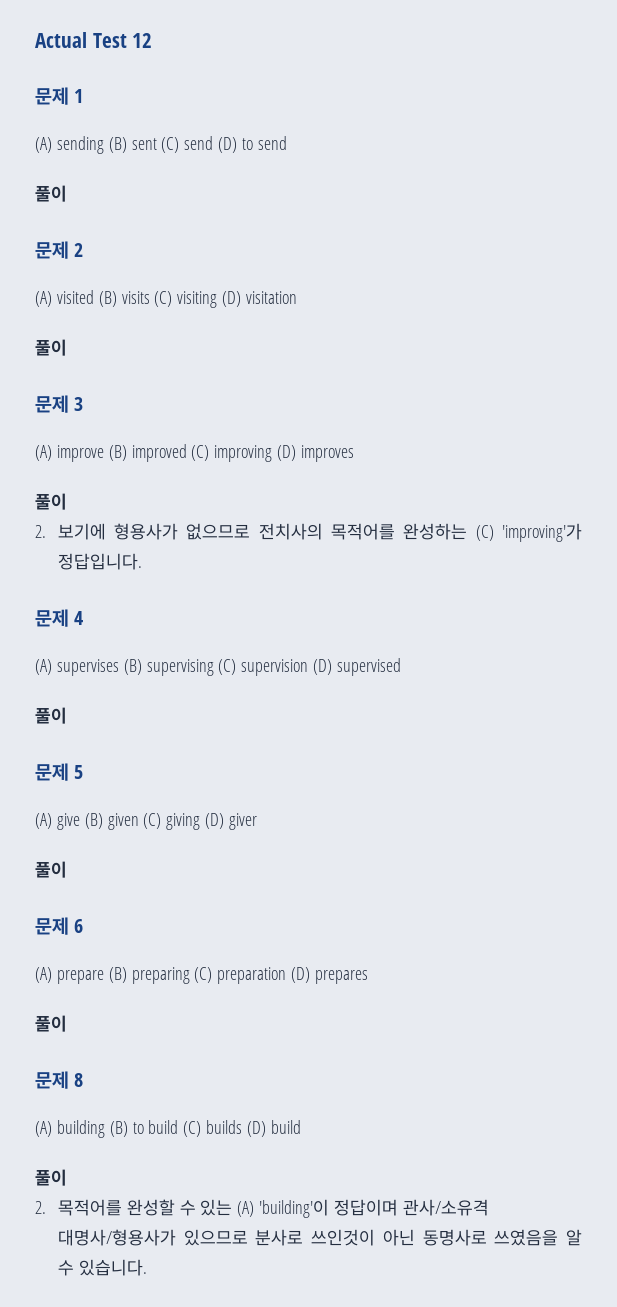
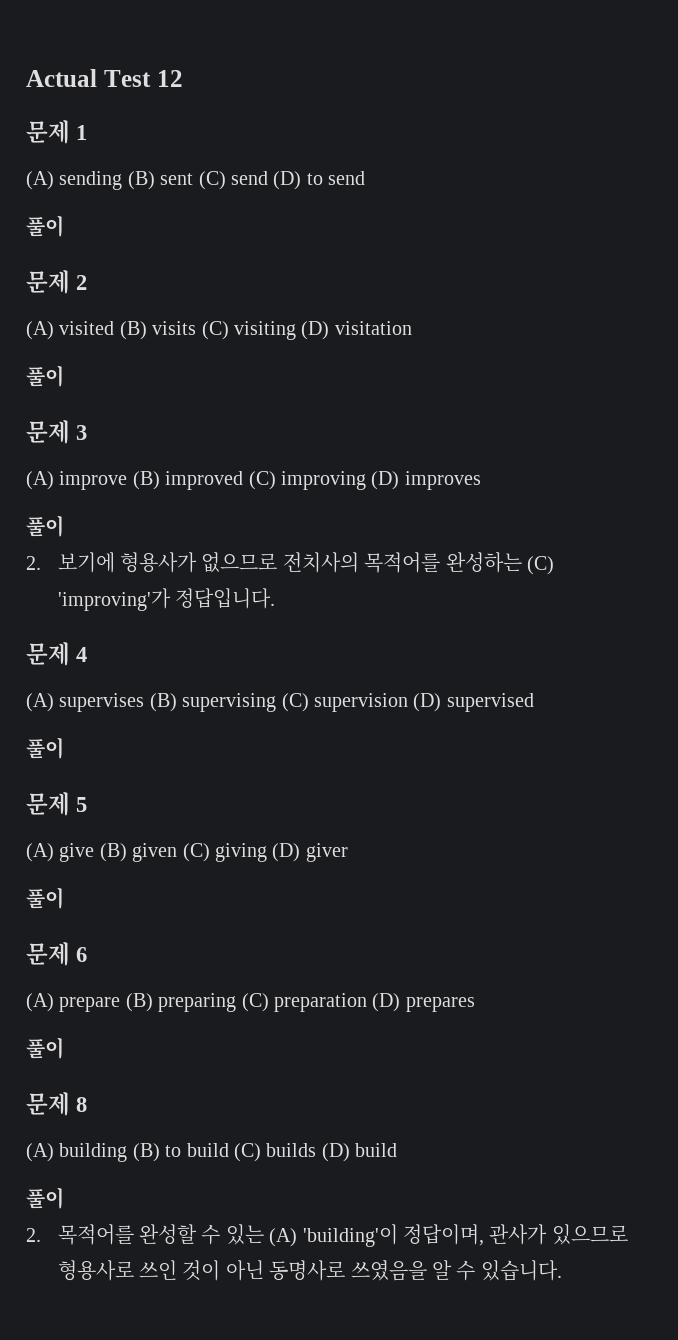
[334,1199,489,1216] [57,1229,376,1246] 정답이며 관사/소유격 대명사/형용사가 있으므로 분사로 쓰인것이 -> [403,1224,628,1246] [57,1260,221,1281] 정답이며, 관사가 있으므로 형용사로 쓰인 것이

